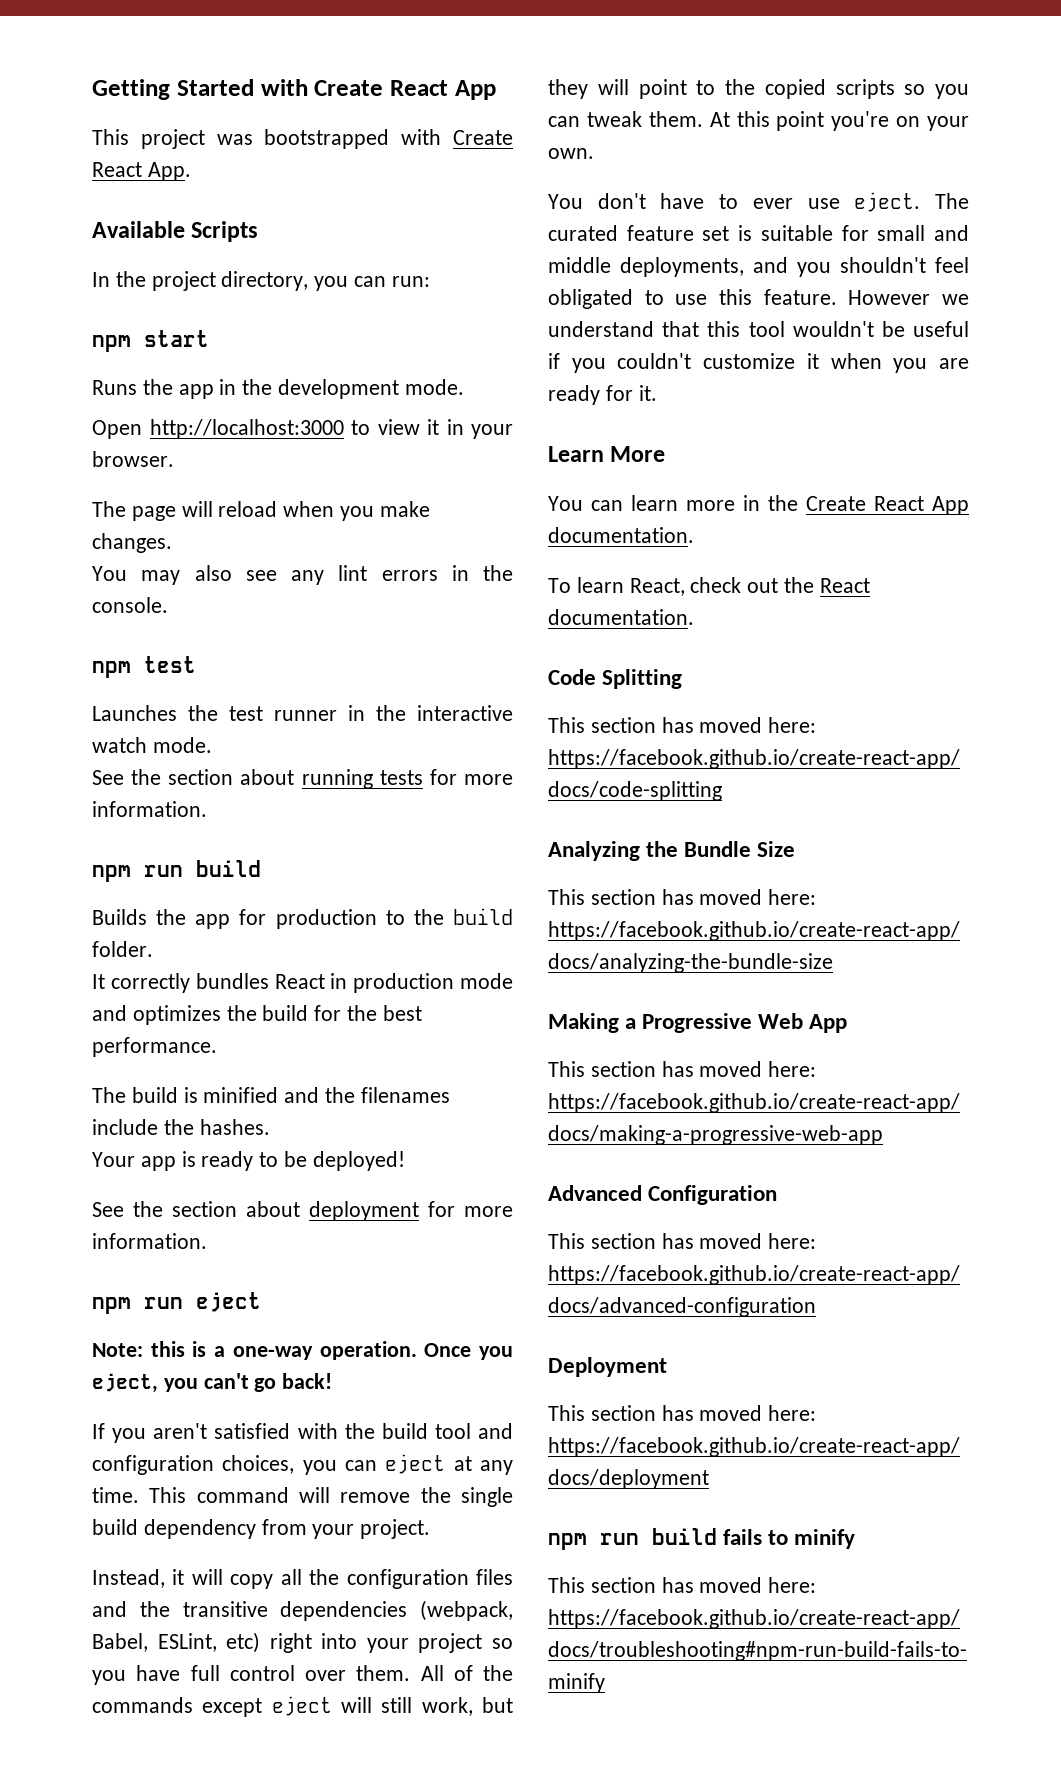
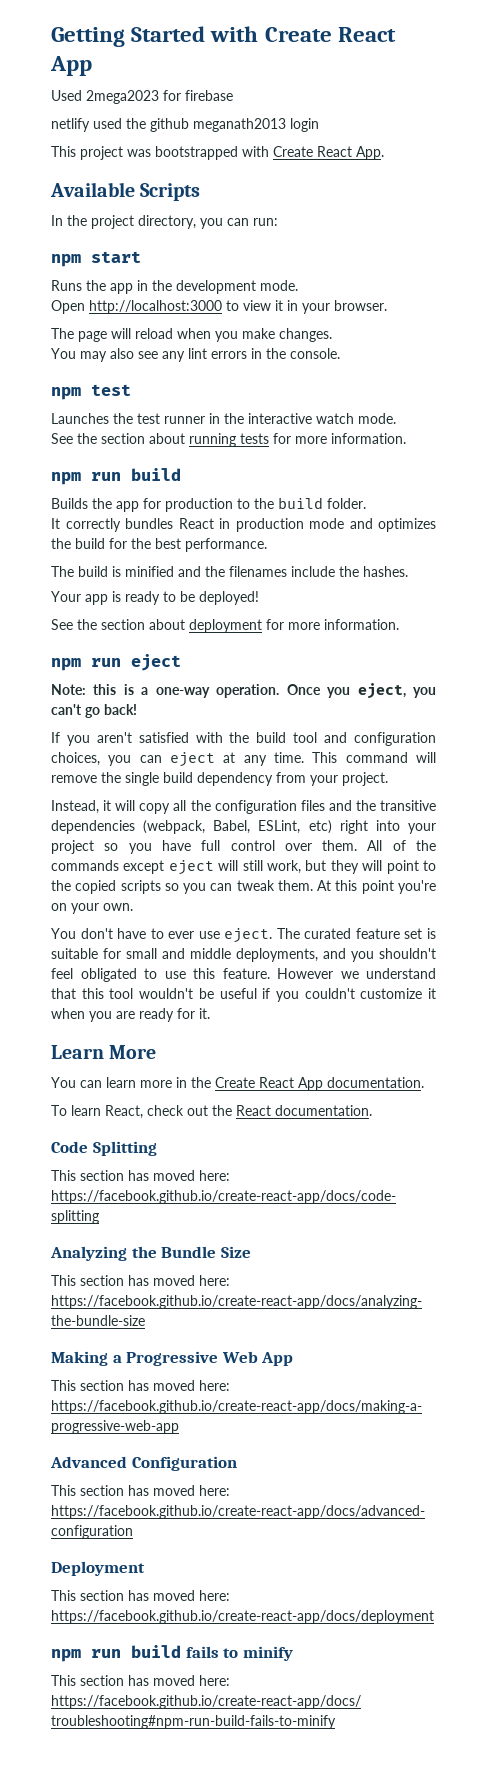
(496, 90) none -> [51,90,233,104] [51,118,319,132] // Used 2mega2023 for firebase // netlify used the github meganath2013 login

